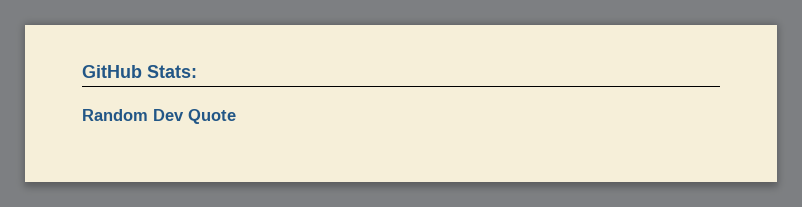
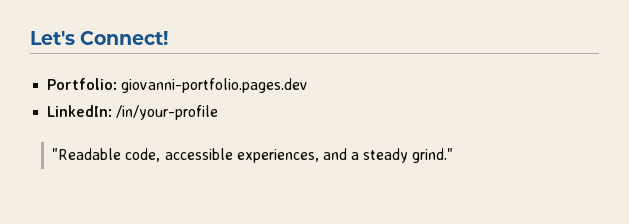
[82,65,197,78] [82,109,236,124] GitHub Stats: // Random Dev Quote -> [30,31,169,45] [47,78,309,93] [47,105,219,120] [52,148,454,163] Let's Connect! // Portfolio: giovanni-portfolio.pages.dev // LinkedIn: /in/your-profile // "Readable code, accessible experiences, and a steady grind."

